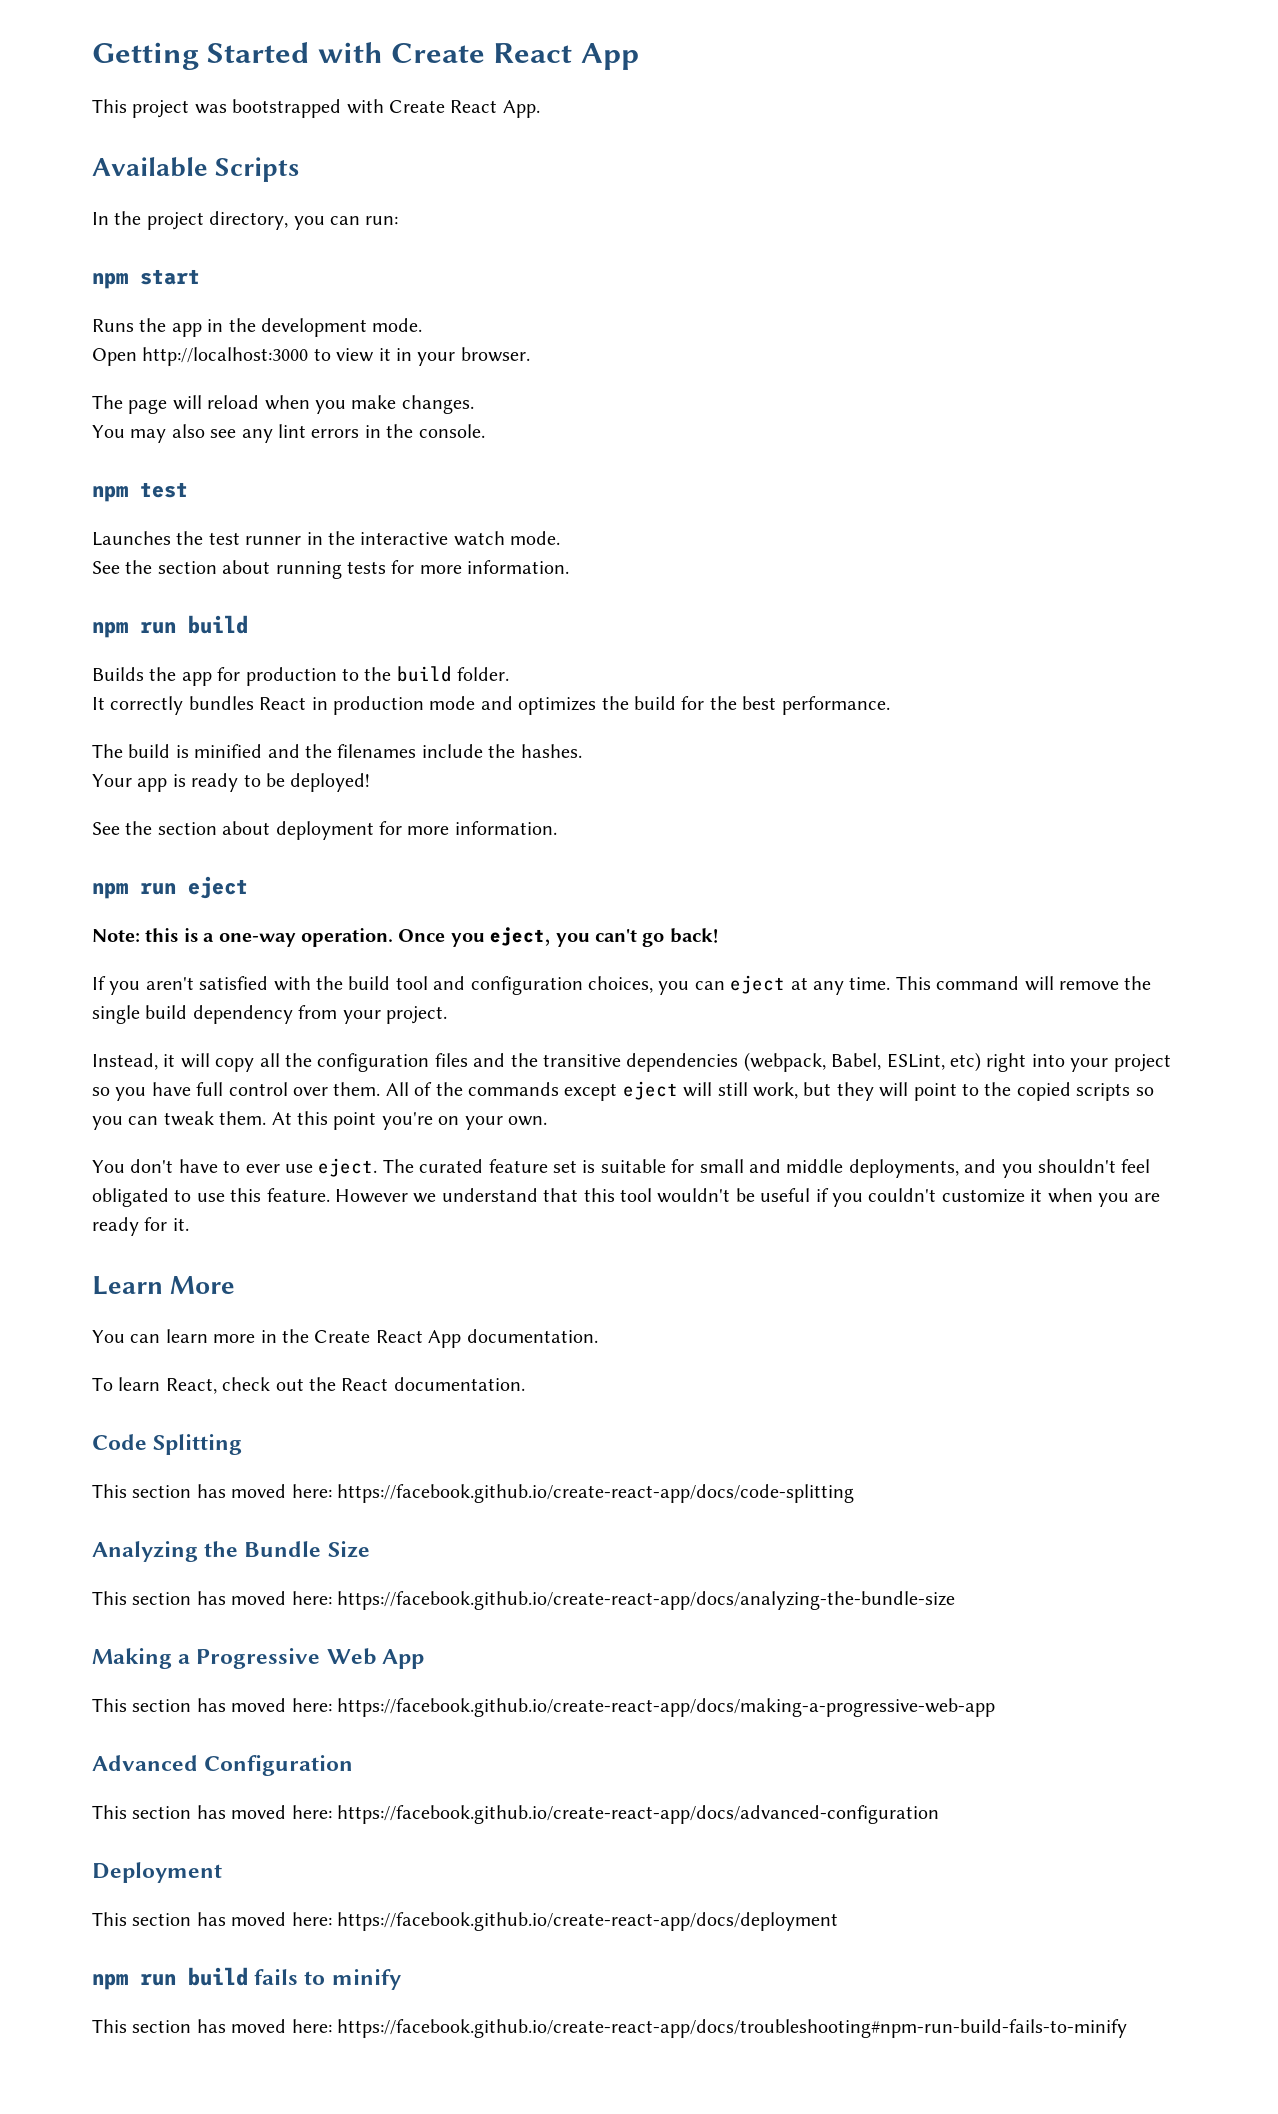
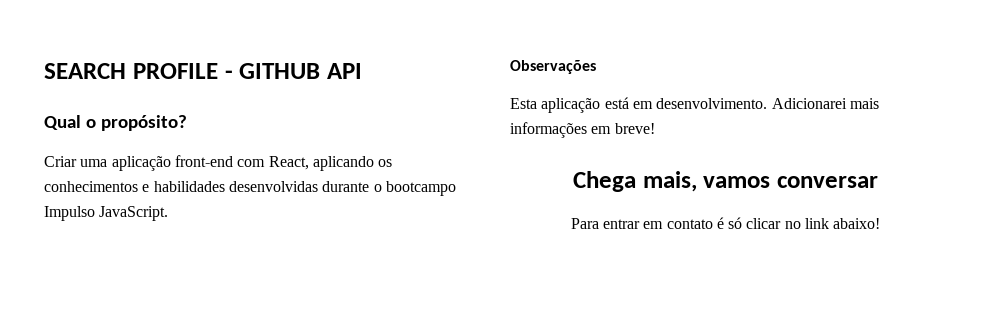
[92,42,639,70] [92,99,540,118] [92,157,300,182] [92,211,399,230] [92,269,200,289] [92,318,423,337] [92,347,530,366] [92,395,474,414] [92,424,485,443] [92,482,188,502] [92,531,561,546] [92,560,570,579] [92,615,248,638] [92,666,510,686] [92,696,890,715] [92,744,582,758] [92,773,371,792] [92,821,557,840] [92,876,248,899] [92,927,718,947] [92,975,1152,995] [92,1005,447,1024] [92,1052,1171,1072] [92,1081,1154,1101] [92,1111,547,1130] [92,1158,1151,1178] [92,1188,1161,1207] [92,1217,189,1236] [92,1276,236,1295] [92,1329,598,1348] [92,1377,525,1394] [92,1434,243,1455] [92,1484,854,1503] [92,1541,370,1562] [92,1591,955,1610] [92,1648,424,1669] [92,1698,995,1717] [92,1755,354,1776] [92,1805,939,1824] [92,1862,222,1883] [92,1912,838,1931] [92,1967,401,1990] [92,2019,1127,2038] Getting Started with Create React App // This project was bootstrapped with Create React App. // Available Scripts // In the project directory, you can run: // npm start // Runs the app in the development mode. // Open http://localhost:3000 to view it in your browser. // The page will reload when you make changes. // You may also see any lint errors in the console. // npm test // Launches the test runner in the interactive watch mode. // See the section about running tests for more information. // npm run build // Builds the app for production to the build folder. // It correctly bundles React in production mode and optimizes the build for the best performance. // The build is minified and the filenames include the hashes. // Your app is ready to be deployed! // See the section about deployment for more information. // npm run eject // Note: this is a one-way operation. Once you eject, you can't go back! // If you aren't satisfied with the build tool and configuration choices, you can eject at any time. This command will remove the single build dependency from your project. // Instead, it will copy all the configuration files and the transitive dependencies (webpack, Babel, ESLint, etc) right into your project so you have full control over them. All of the commands except eject will still work, but they will point to the copied scripts so you can tweak them. At this point you're on your own. // You don't have to ever use eject. The curated feature set is suitable for small and middle deployments, and you shouldn't feel obligated to use this feature. However we understand that this tool wouldn't be useful if you couldn't customize it when you are ready for it. // Learn More // You can learn more in the Create React App documentation. // To learn React, check out the React documentation. // Code Splitting // This section has moved here: https://facebook.github.io/create-react-app/docs/code-splitting // Analyzing the Bundle Size // This section has moved here: https://facebook.github.io/create-react-app/docs/analyzing-the-bundle-size // Making a Progressive Web App // This section has moved here: https://facebook.github.io/create-react-app/docs/making-a-progressive-web-app // Advanced Configuration // This section has moved here: https://facebook.github.io/create-react-app/docs/advanced-configuration // Deployment // This section has moved here: https://facebook.github.io/create-react-app/docs/deployment // npm run build fails to minify // This section has moved here: https://facebook.github.io/create-react-app/docs/troubleshooting#npm-run-build-fails-to-minify -> [44,63,362,79] [44,115,187,131] [44,155,393,171] [44,181,456,196] [44,206,169,221] [510,60,596,74] [510,97,879,113] [510,122,655,138] [572,171,879,192] [570,217,881,229] SEARCH PROFILE - GITHUB API // Qual o propósito? // Criar uma aplicação front-end com React, aplicando os conhecimentos e habilidades desenvolvidas durante o bootcampo Impulso JavaScript. // Observações // Esta aplicação está em desenvolvimento. Adicionarei mais informações em breve! // Chega mais, vamos conversar // Para entrar em contato é só clicar no link abaixo!

